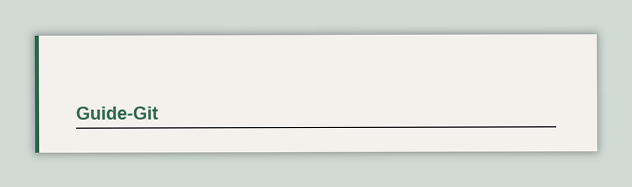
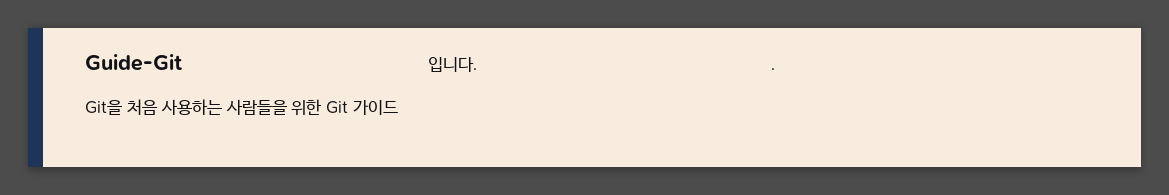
(159, 113) none -> [85,99,398,116] [428,57,477,72] [771,68,775,70] // Git을 처음 사용하는 사람들을 위한 Git 가이드 입니다. // .

